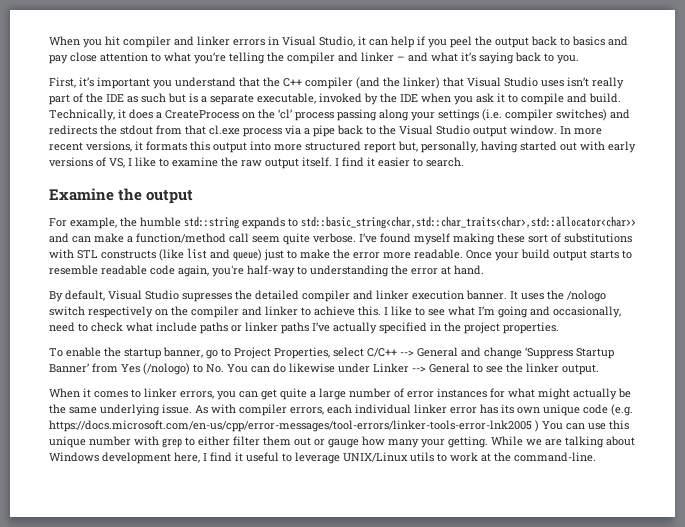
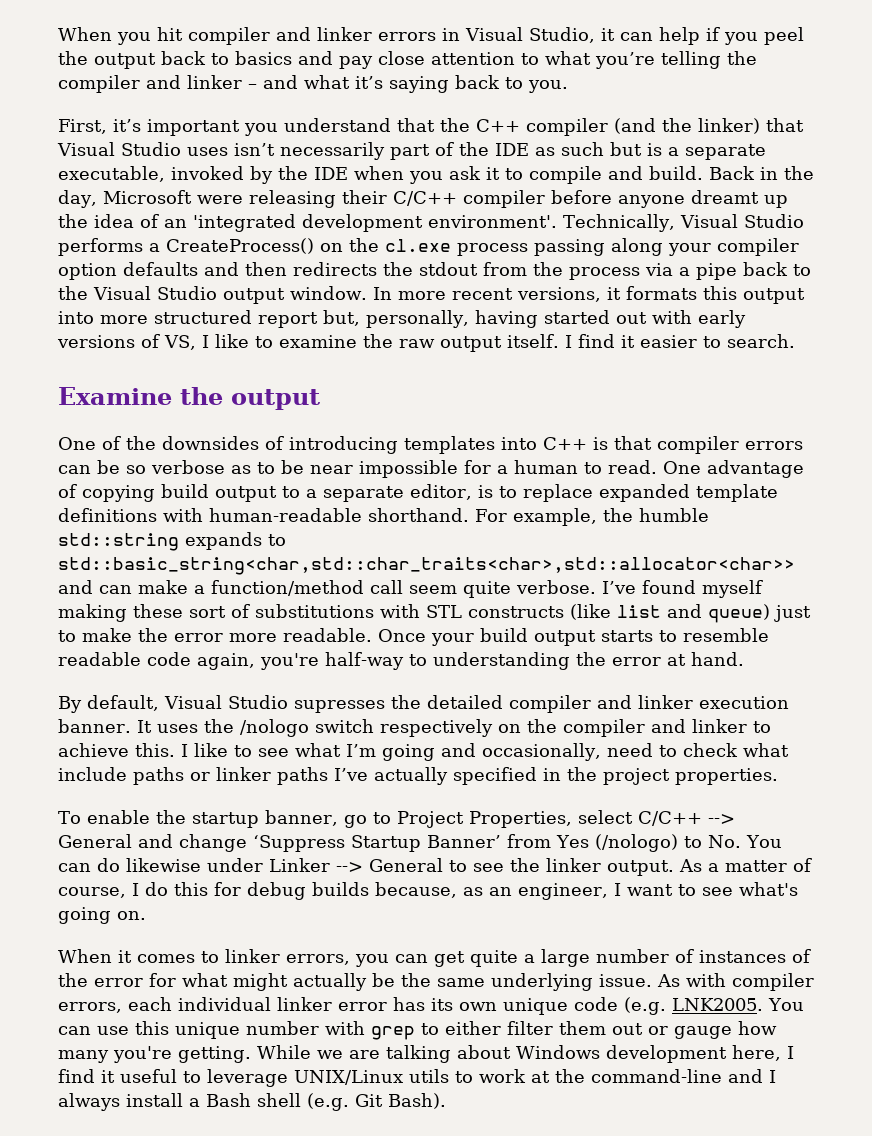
[592,77,624,89] really -> [280,142,385,160] necessarily
[49,109,292,121] Technically, it does a CreateProcess on the ‘cl’ -> [709,166,814,180] [58,190,788,208] [58,214,804,232] [58,238,451,256] Back in the day, Microsoft were releasing their C/C++ compiler before anyone dreamt up the idea of an 'integrated development environment'. Technically, Visual Studio performs a CreateProcess() on the cl.exe
[438,109,630,121] settings (i.e. compiler switches) and -> [717,238,799,256] [58,262,287,280] compiler option defaults and then
[185,125,240,135] that cl.exe -> [533,262,563,276] the
(194, 197) none -> [58,436,803,454] [58,460,804,478] [58,484,778,502] [58,508,469,522] One of the downsides of introducing templates into C++ is that compiler errors can be so verbose as to be near impossible for a human to read. One advantage of copying build output to a separate editor, is to replace expanded template definitions with human-readable shorthand.
(599, 369) none -> [679,858,812,872] [58,882,798,900] [58,907,146,924] As a matter of course, I do this for debug builds because, as an engineer, I want to see what's going on.
[407,388,487,398] error instances -> [699,949,811,963] [58,973,143,987] instances of the error
[49,420,539,432] https://docs.microsoft.com/en-us/cpp/error-messages/tool-errors/linker-tools-error-lnk2005 ) -> [672,998,763,1011] LNK2005.
[421,439,445,448] your -> [113,1046,172,1063] you're
[514,452,596,462] command-line. -> [591,1069,776,1083] [58,1093,446,1111] command-line and I always install a Bash shell (e.g. Git Bash).

